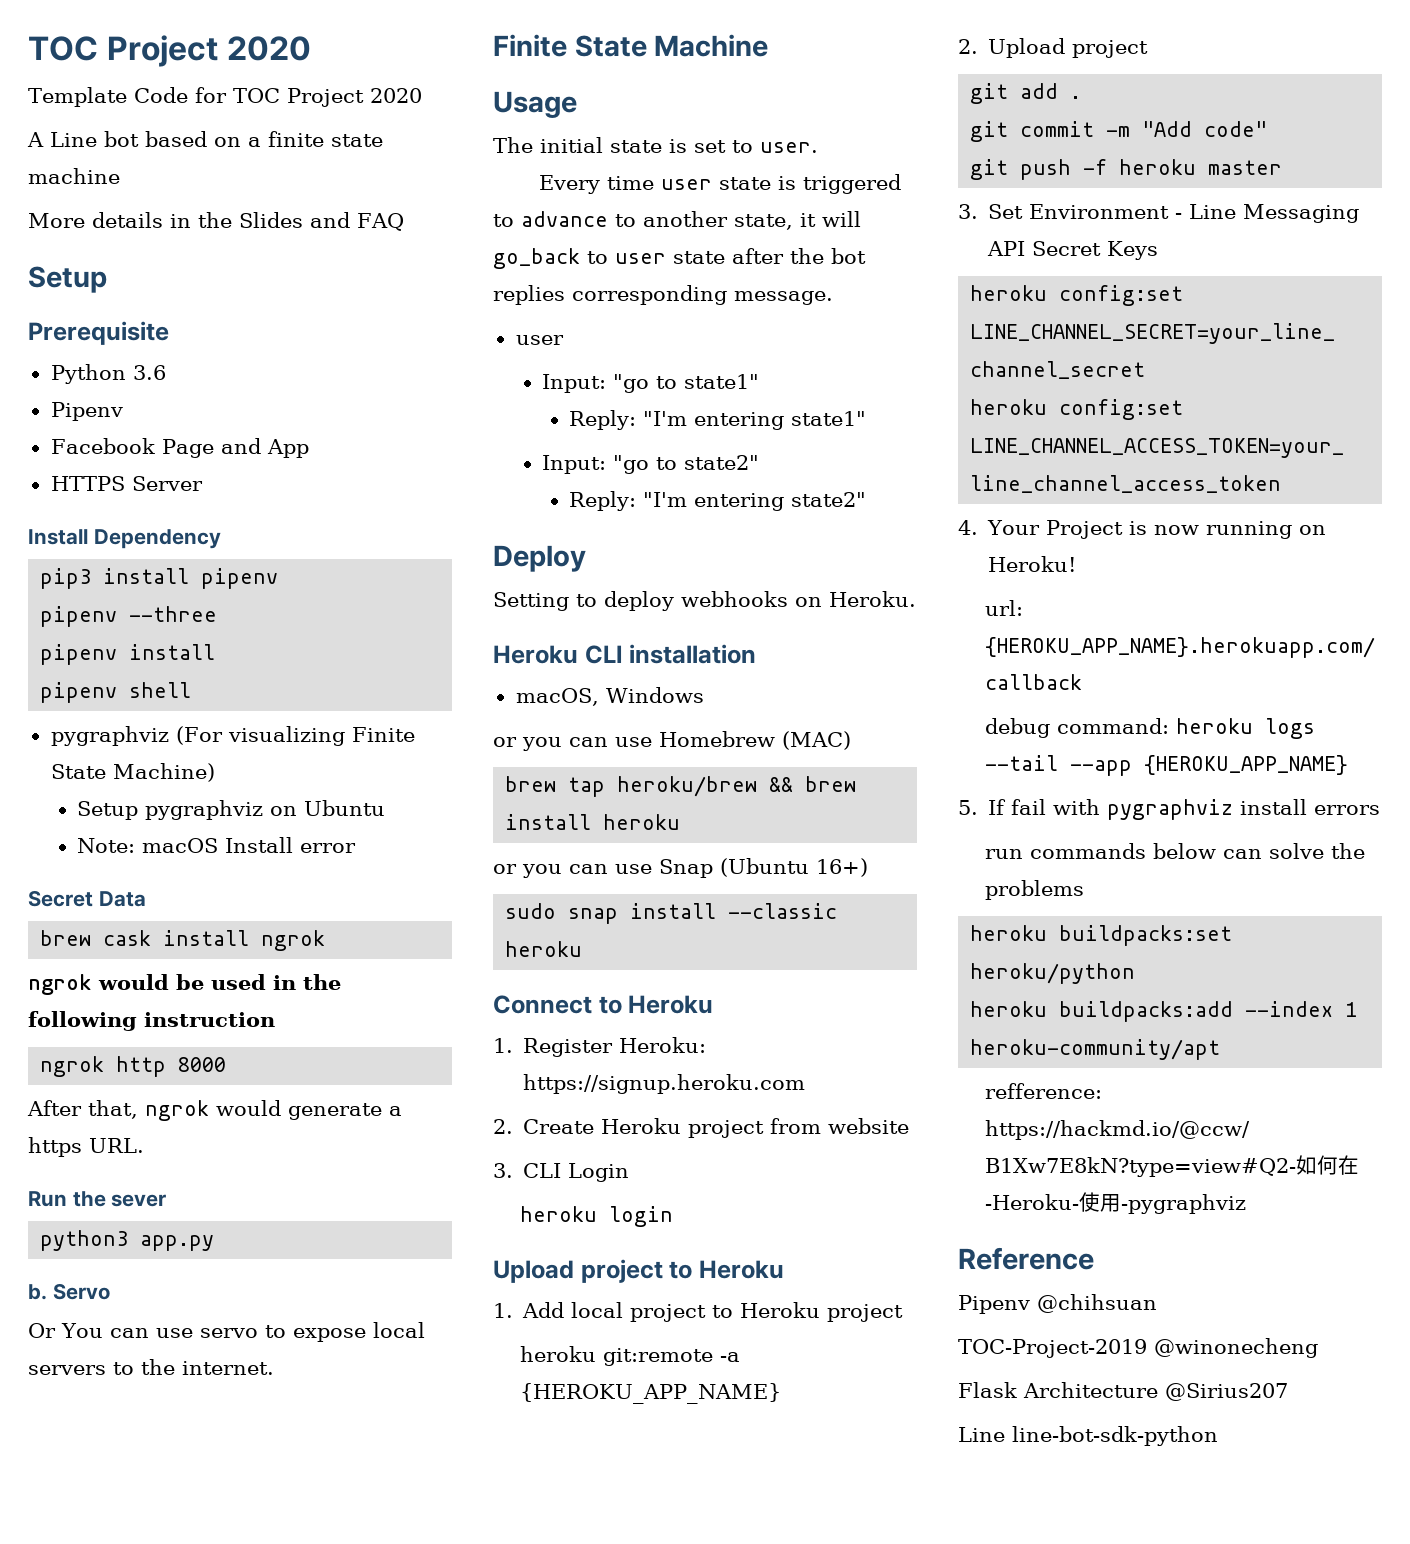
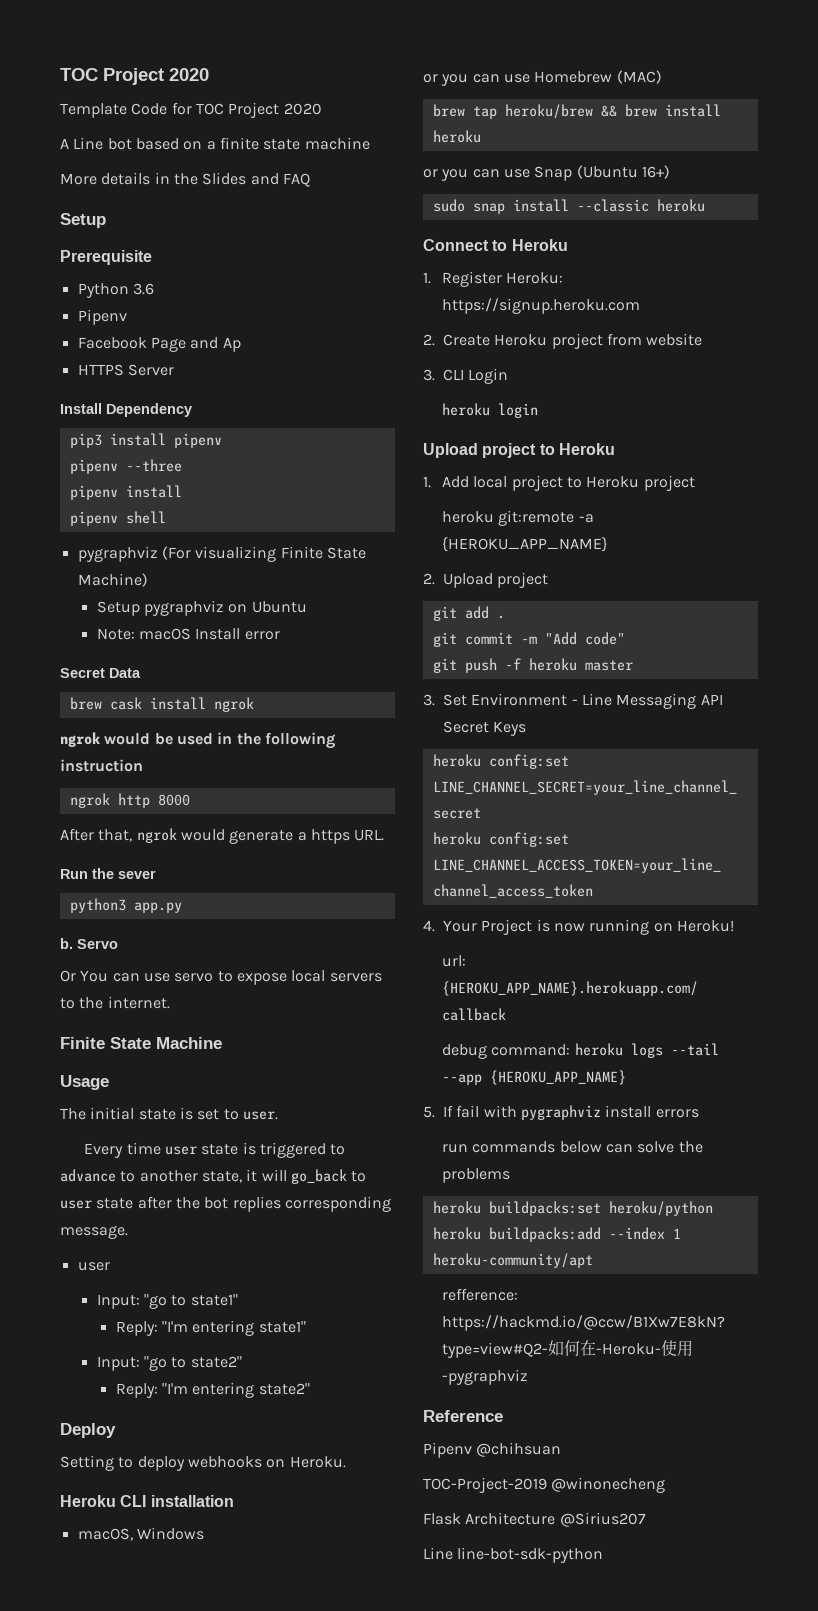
[266,439,309,458] App -> [222,337,241,352] Ap

